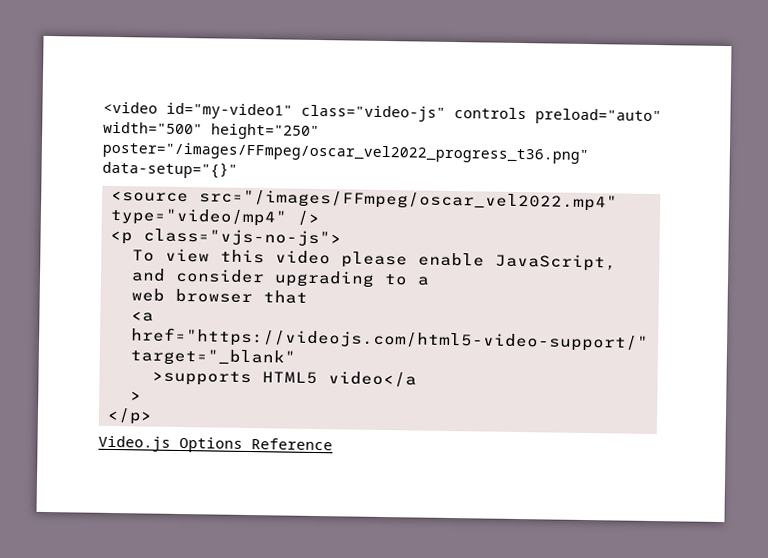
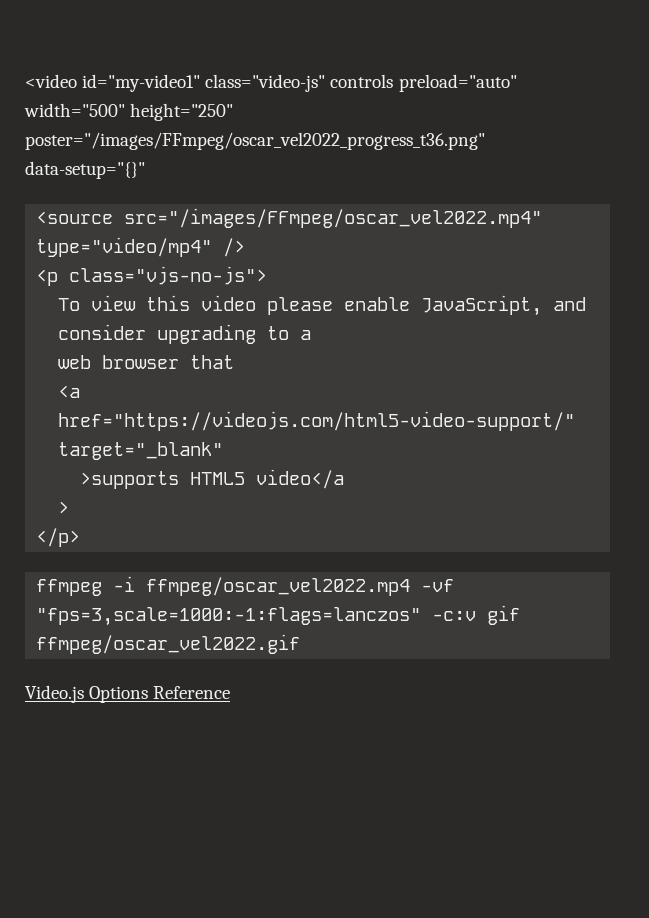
(153, 416) none -> [36,576,455,596] [36,605,521,626] [36,634,301,654] // ffmpeg -i ffmpeg/oscar_vel2022.mp4 -vf "fps=3,scale=1000:-1:flags=lanczos" -c:v gif ffmpeg/oscar_vel2022.gif

